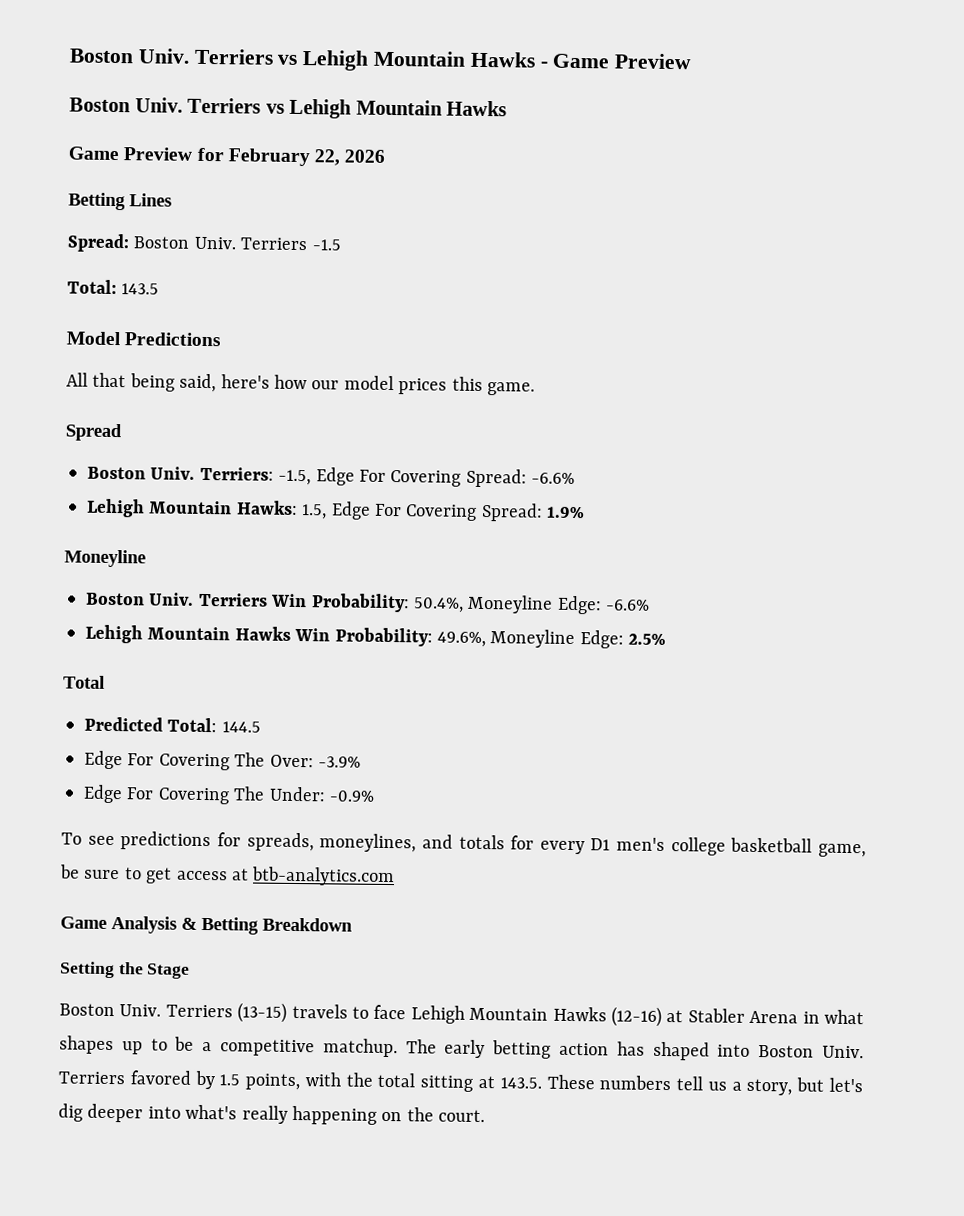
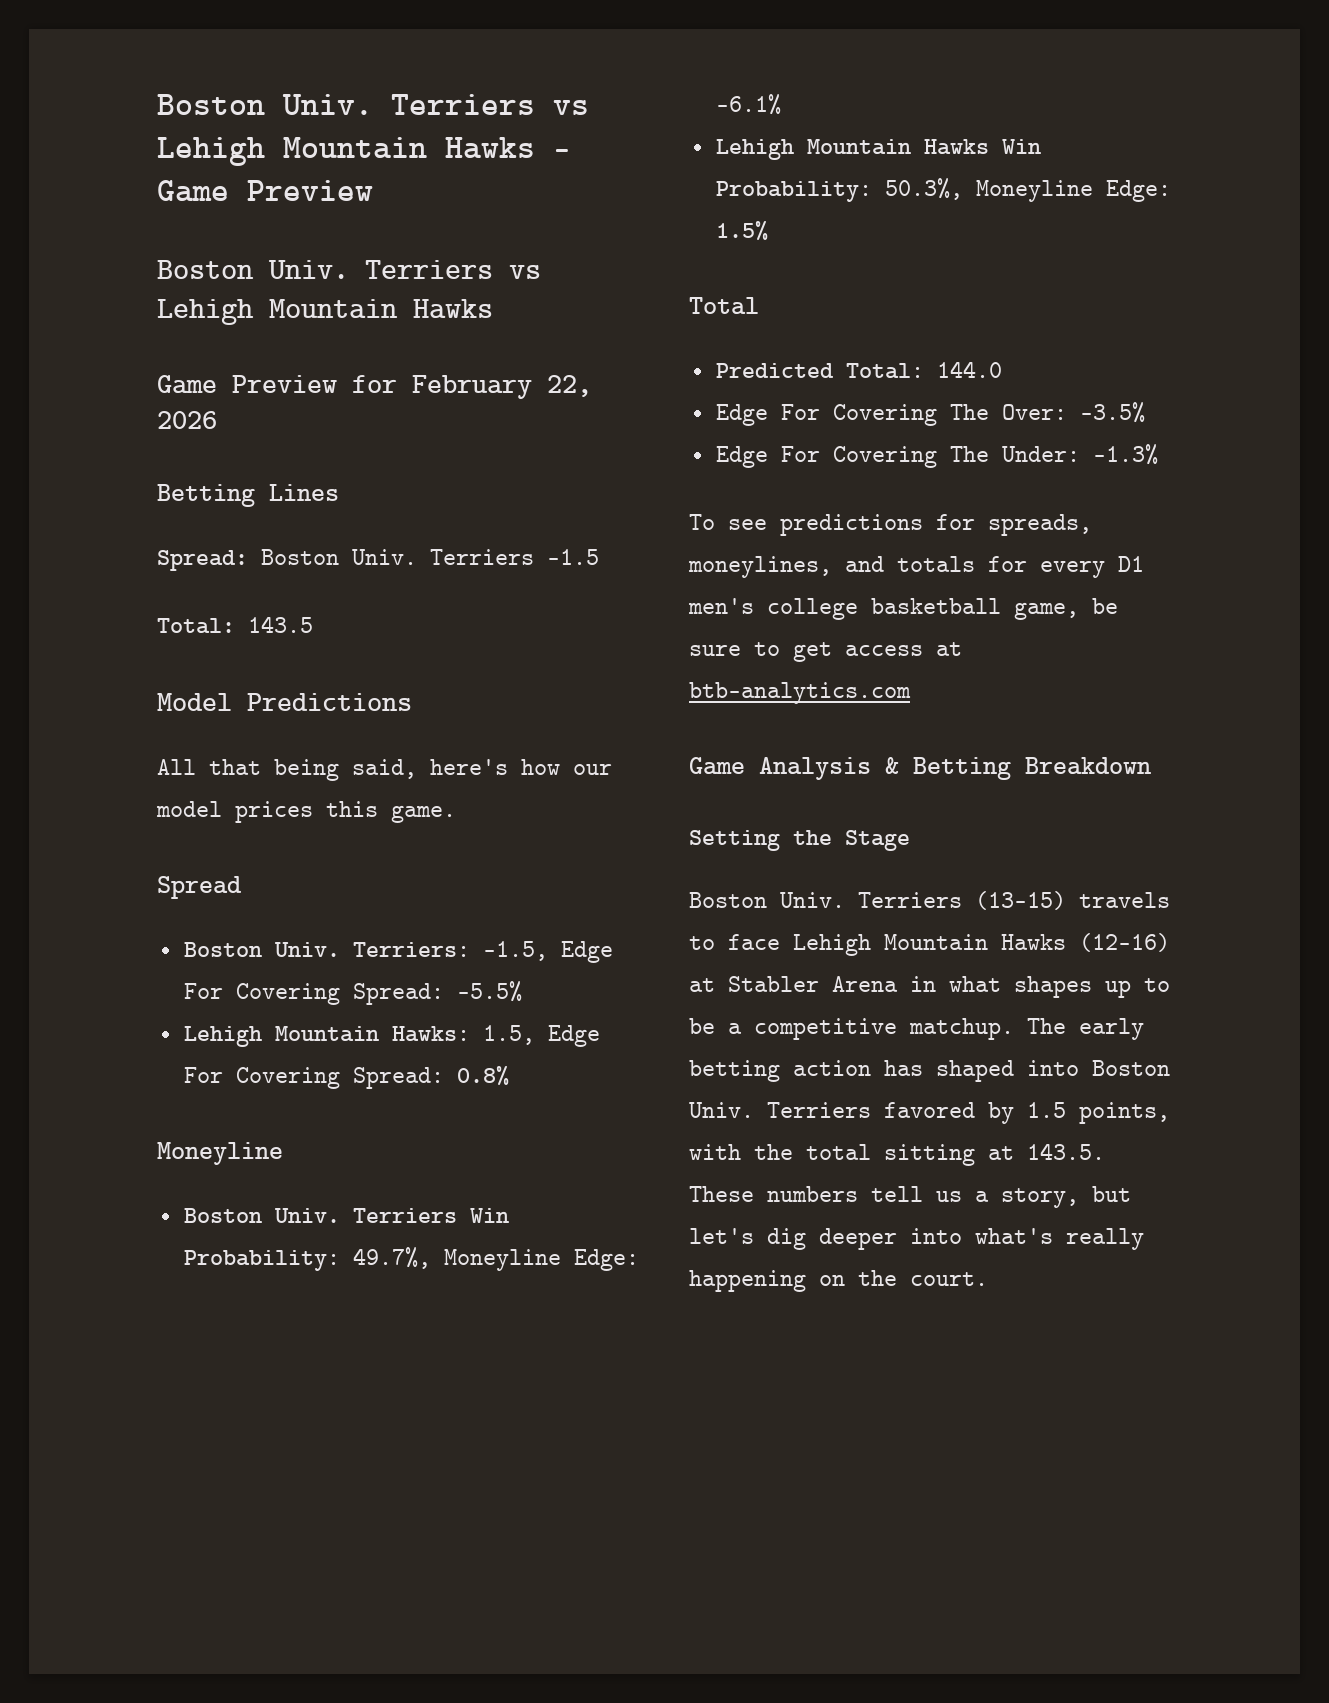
[531,472,576,485] -6.6% -> [456,981,522,1002] -5.5%
[546,506,586,519] 1.9% -> [456,1066,509,1085] 0.8%
[413,594,651,615] 50.4%, Moneyline Edge: -6.6% -> [352,1247,639,1271] [715,94,781,115] 49.7%, Moneyline Edge: -6.1%
[437,629,667,649] 49.6%, Moneyline Edge: 2.5% -> [884,178,1171,202] [715,221,768,240] 50.3%, Moneyline Edge: 1.5%
[221,721,261,733] 144.5 -> [936,361,1002,378] 144.0
[318,756,361,768] -3.9% -> [1079,402,1145,423] -3.5%
[329,790,375,802] -0.9% -> [1092,444,1158,465] -1.3%

